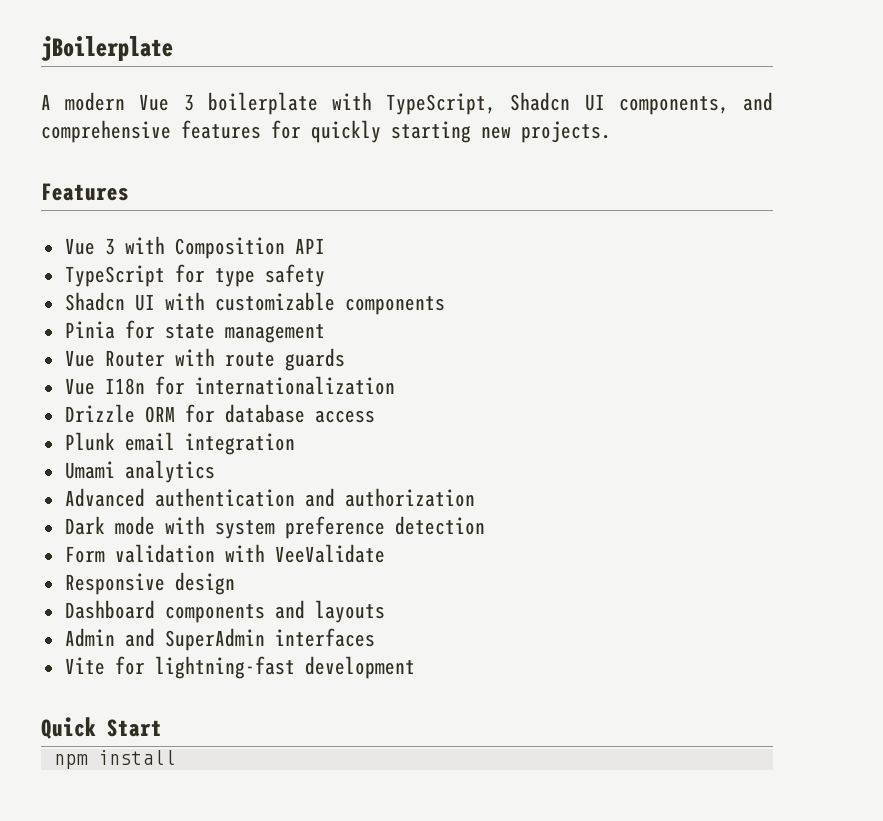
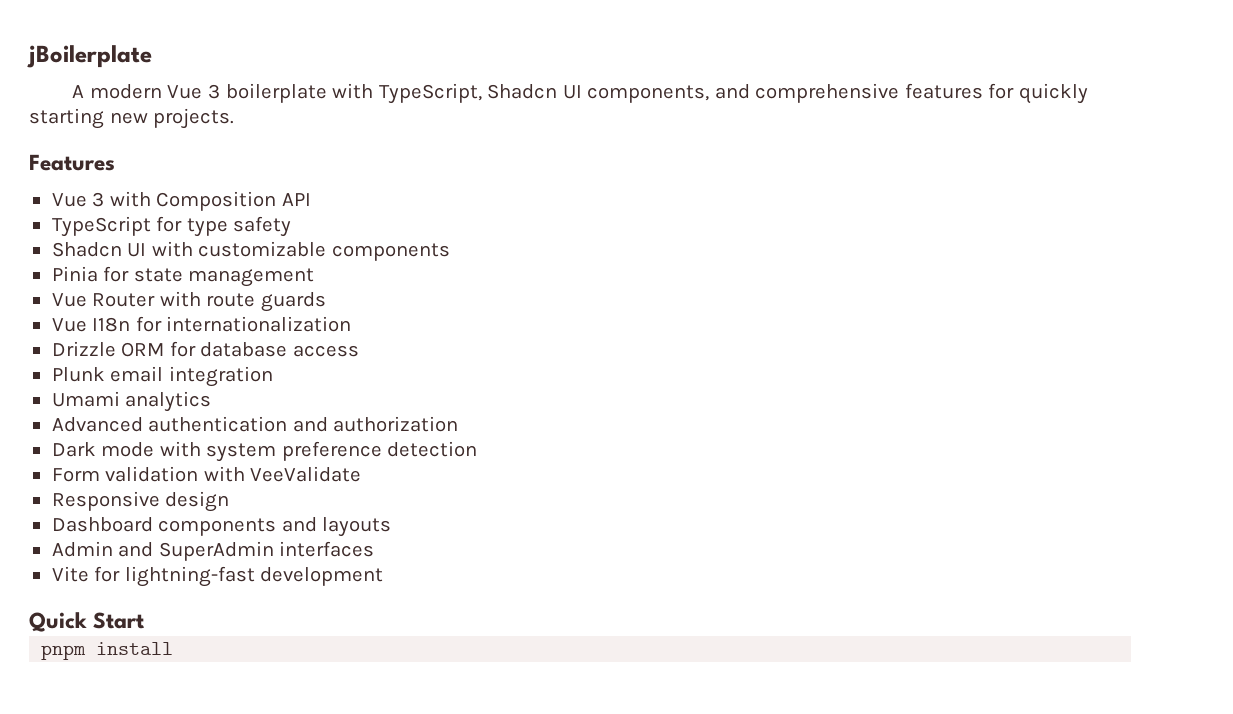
[53,754,88,769] npm -> [41,645,87,660] pnpm

